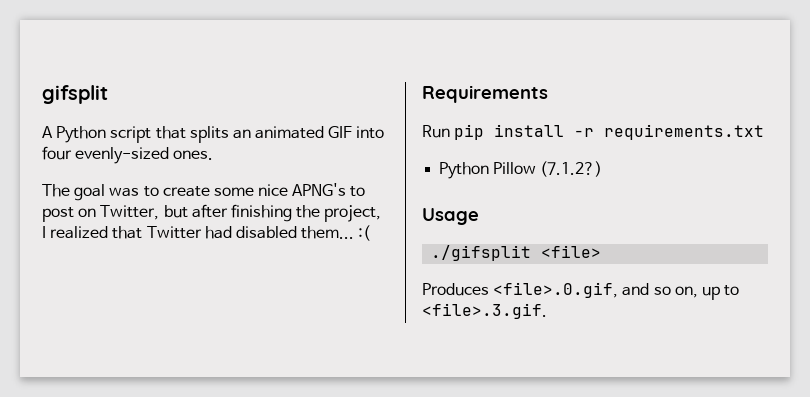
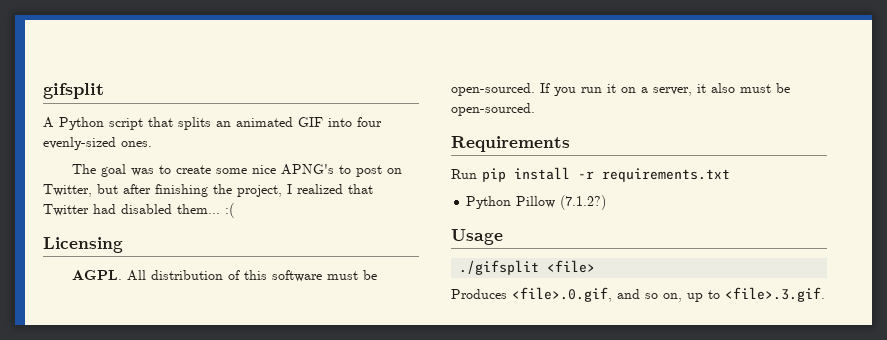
(371, 233) none -> [43,237,123,253] [72,270,378,282] [451,83,790,96] [451,103,535,116] // Licensing // AGPL. All distribution of this software must be open-sourced. If you run it on a server, it also must be open-sourced.

